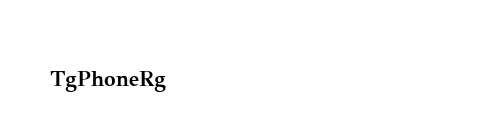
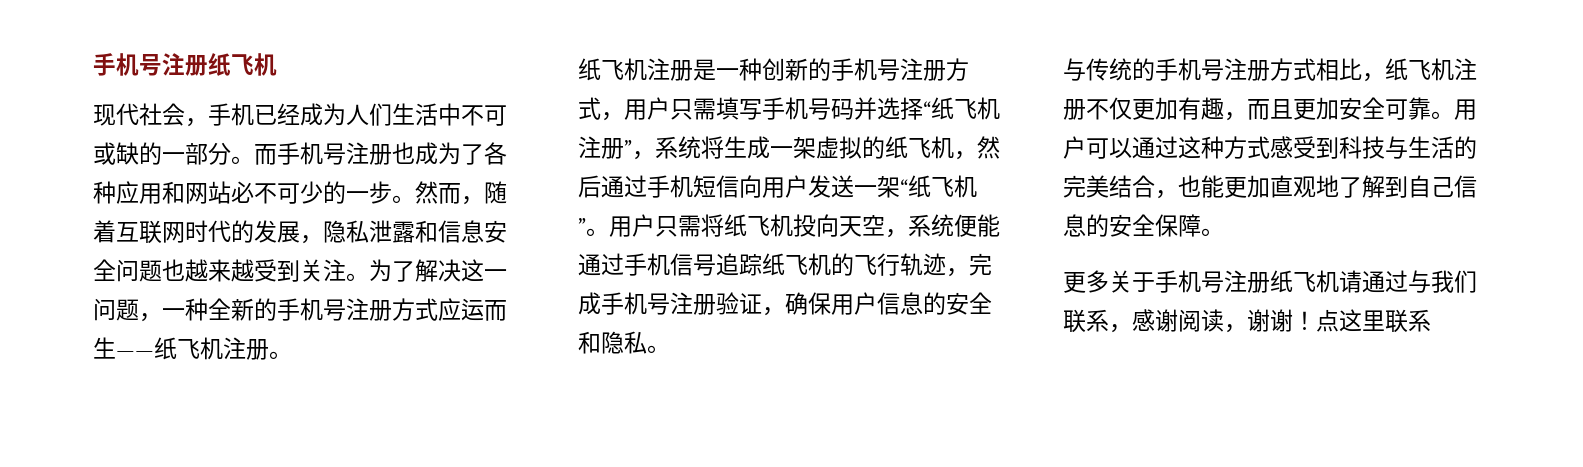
[50,71,166,92] TgPhoneRg -> [93,53,277,76] [93,103,507,127] [93,142,507,165] [93,181,507,205] [93,220,507,244] [93,259,507,282] [93,298,507,322] [93,337,292,360] [578,58,969,81] [578,97,1000,121] [578,136,1000,160] [578,175,977,198] [578,214,1000,238] [578,253,992,277] [578,292,992,316] [578,331,670,354] [1063,58,1477,82] [1063,97,1477,121] [1063,136,1477,159] [1063,175,1477,199] [1063,214,1224,237] [1063,270,1477,293] [1063,309,1431,333] 手机号注册纸飞机 // 现代社会，手机已经成为人们生活中不可或缺的一部分。而手机号注册也成为了各种应用和网站必不可少的一步。然而，随着互联网时代的发展，隐私泄露和信息安全问题也越来越受到关注。为了解决这一问题，一种全新的手机号注册方式应运而生——纸飞机注册。 // 纸飞机注册是一种创新的手机号注册方式，用户只需填写手机号码并选择“纸飞机注册”，系统将生成一架虚拟的纸飞机，然后通过手机短信向用户发送一架“纸飞机”。用户只需将纸飞机投向天空，系统便能通过手机信号追踪纸飞机的飞行轨迹，完成手机号注册验证，确保用户信息的安全和隐私。 // 与传统的手机号注册方式相比，纸飞机注册不仅更加有趣，而且更加安全可靠。用户可以通过这种方式感受到科技与生活的完美结合，也能更加直观地了解到自己信息的安全保障。 // 更多关于手机号注册纸飞机请通过与我们联系，感谢阅读，谢谢！点这里联系

